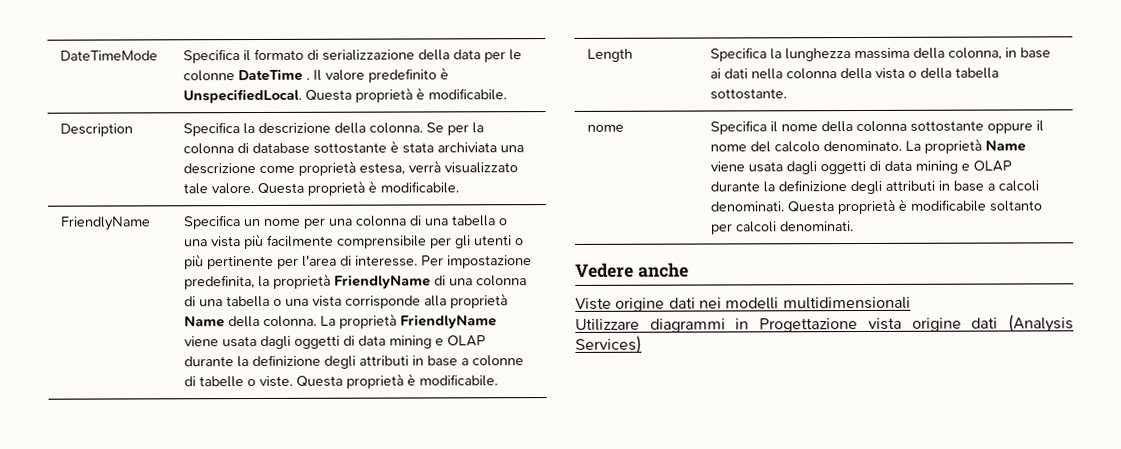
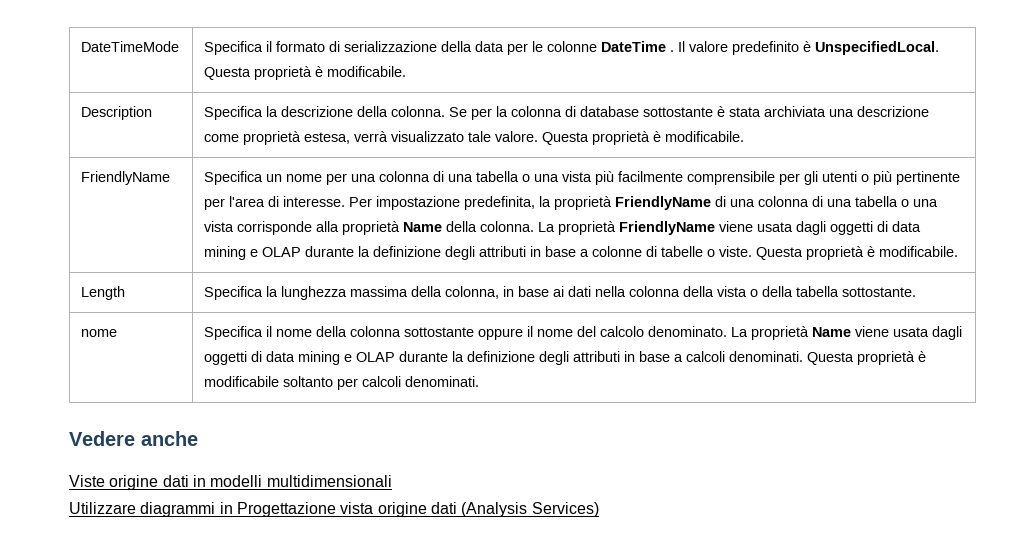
[698,297,722,309] nei -> [192,475,206,487] in

